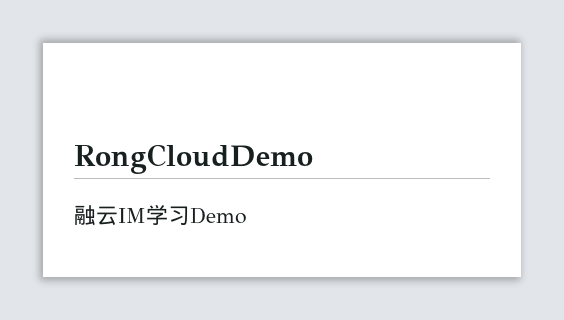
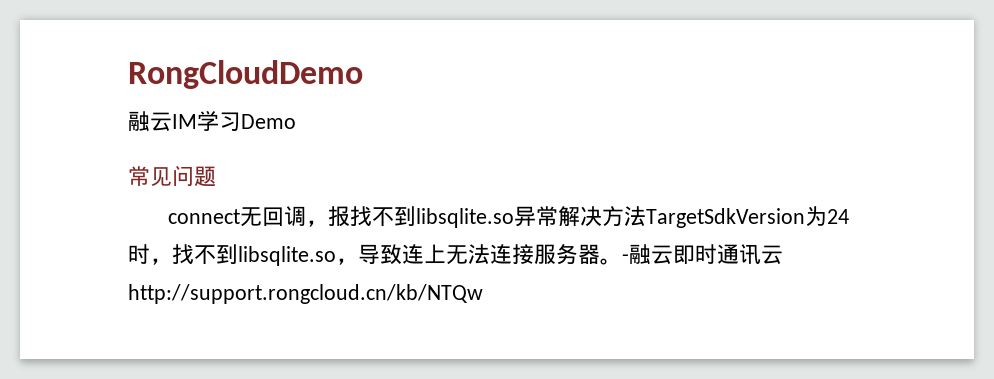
(247, 215) none -> [128,165,216,187] [168,206,850,228] [128,244,783,266] [128,284,483,304] // 常见问题 // connect无回调，报找不到libsqlite.so异常解决方法TargetSdkVersion为24时，找不到libsqlite.so，导致连上无法连接服务器。-融云即时通讯云http://support.rongcloud.cn/kb/NTQw

